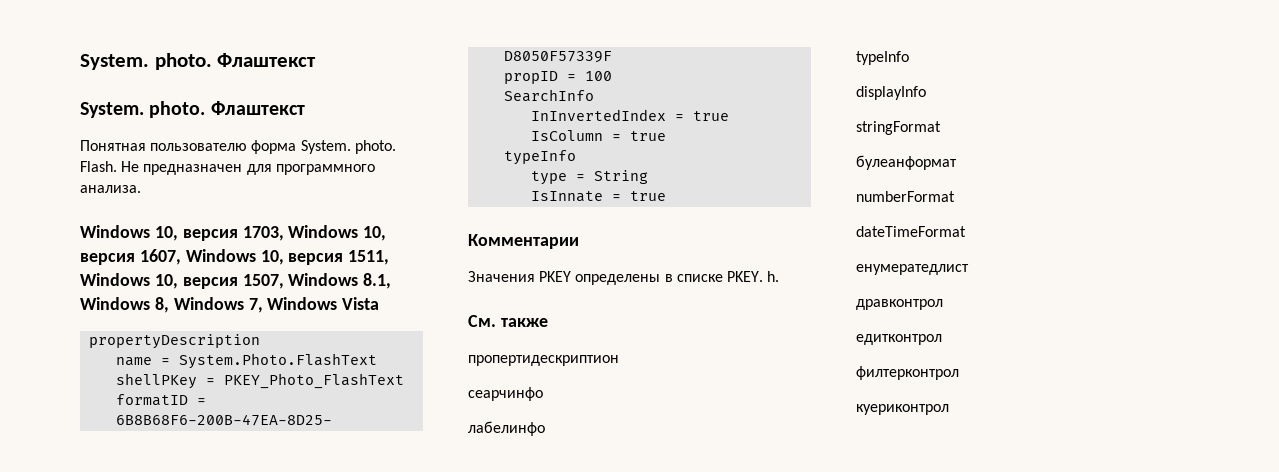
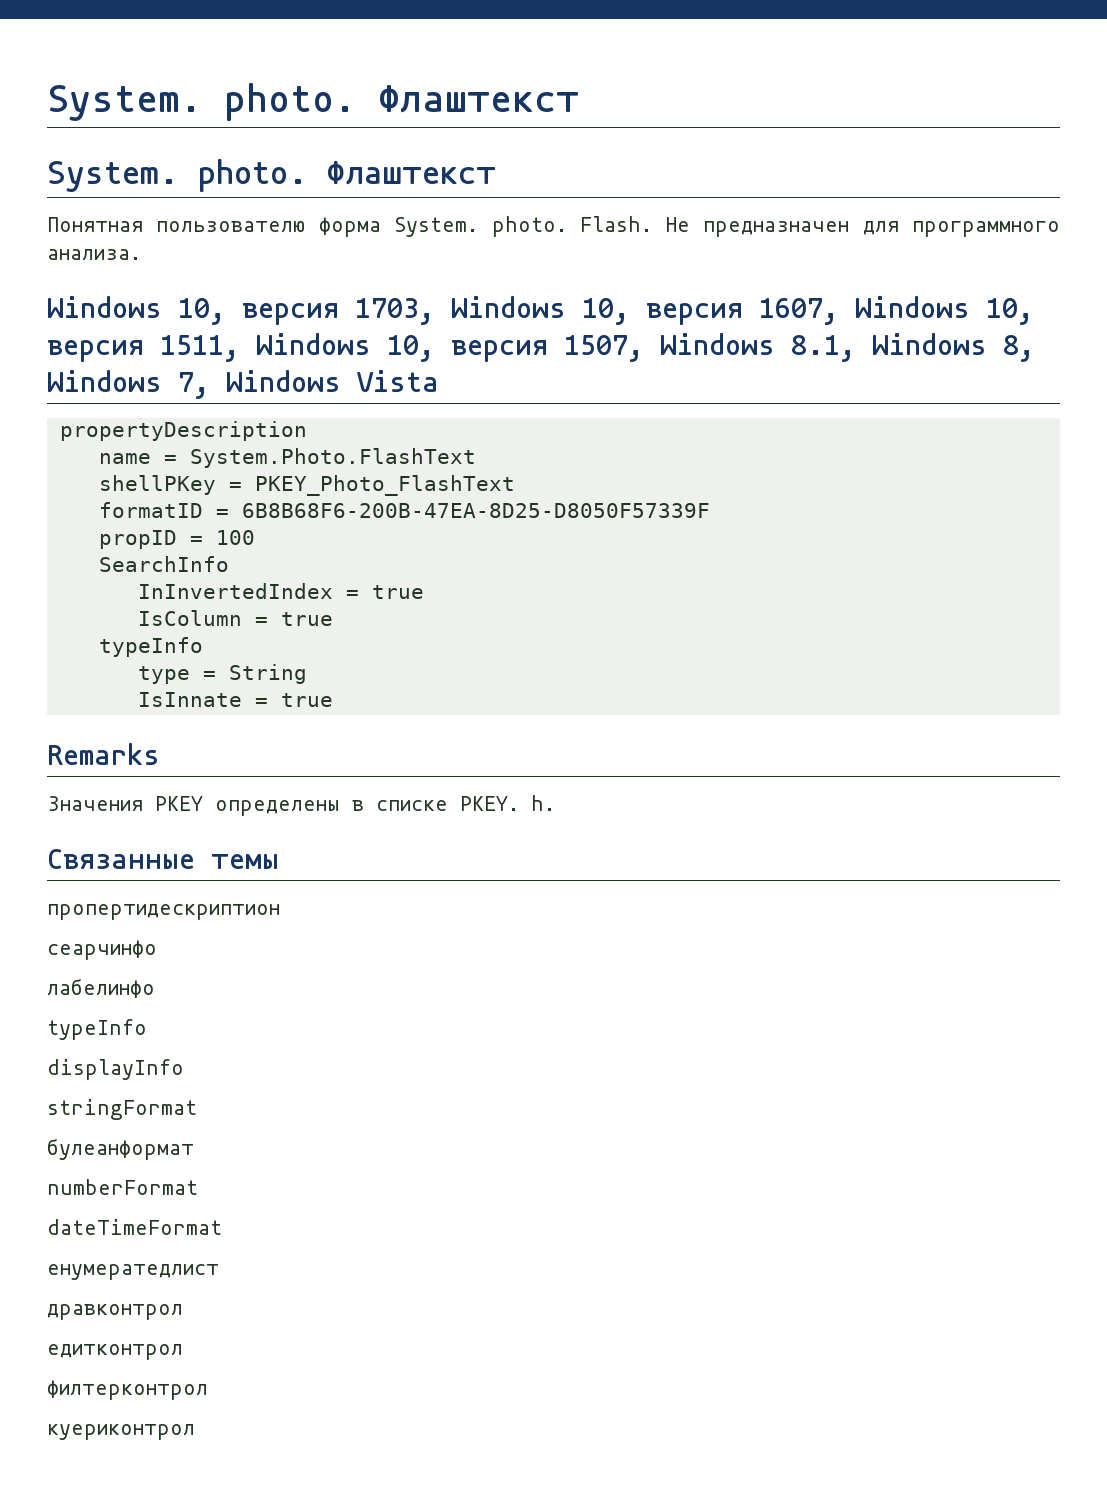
[468,234,579,249] Комментарии -> [47,743,160,765] Remarks
[468,315,548,327] См. также -> [47,849,279,869] Связанные темы

